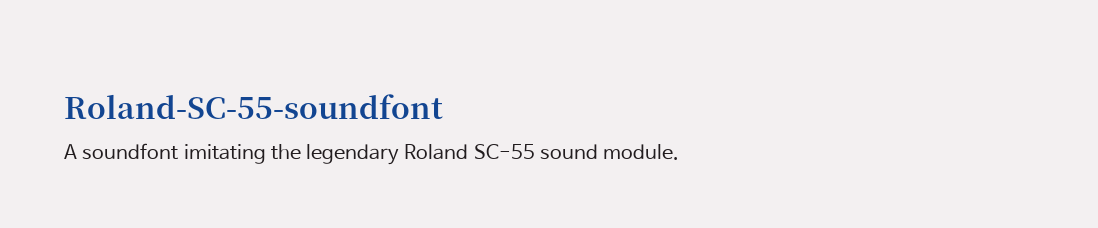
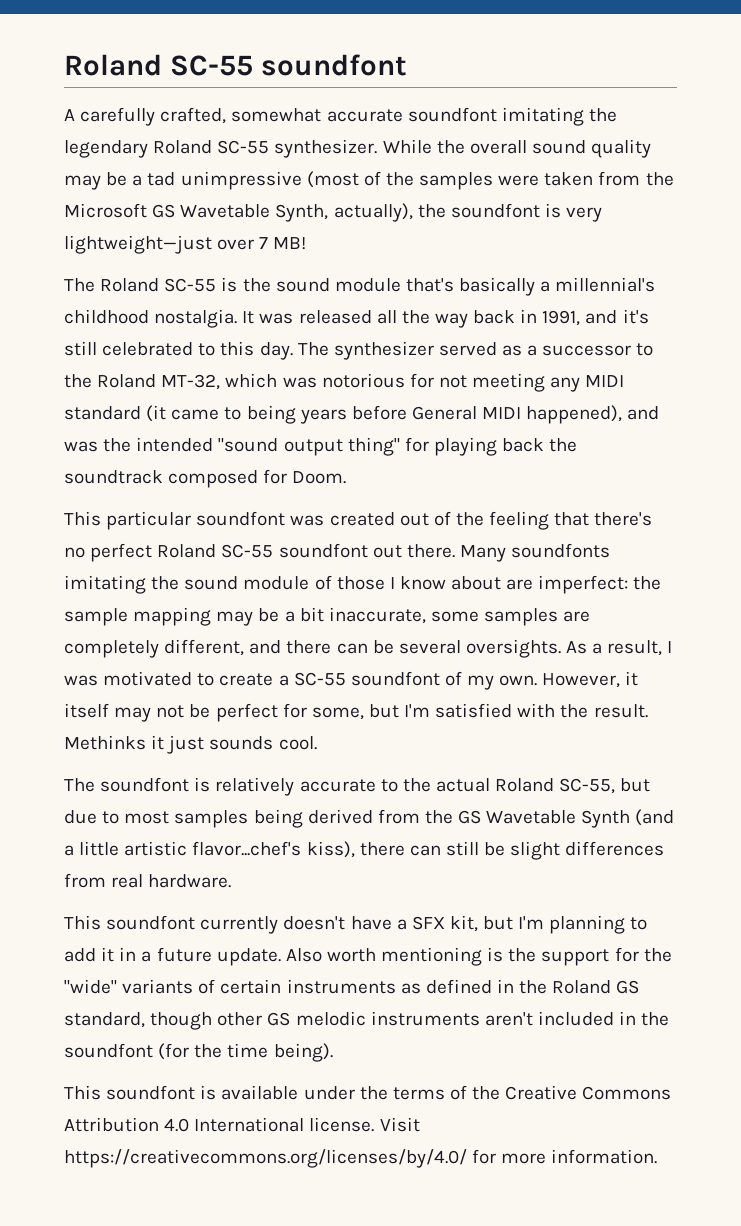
[64,94,443,119] [64,144,77,159] Roland-SC-55-soundfont // A -> [64,54,407,76] [64,107,403,126] Roland SC-55 soundfont // A carefully crafted, somewhat accurate
[539,144,680,160] sound module. -> [274,139,652,158] [64,171,674,190] [64,203,603,222] [64,235,307,254] [64,277,656,296] [64,309,649,328] [64,341,654,360] [64,373,625,392] [64,405,660,424] [64,437,578,456] [64,469,347,488] [64,511,653,530] [64,543,611,562] [64,575,662,594] [64,607,591,626] [64,639,673,658] [64,671,639,690] [64,703,648,722] [64,735,317,754] [64,777,651,796] [64,809,675,828] [64,841,665,860] [64,873,232,888] [64,915,648,934] [64,947,672,966] [64,979,640,994] [64,1011,670,1030] [64,1043,333,1062] [64,1085,672,1100] [64,1117,420,1132] [64,1149,658,1168] synthesizer. While the overall sound quality may be a tad unimpressive (most of the samples were taken from the Microsoft GS Wavetable Synth, actually), the soundfont is very lightweight—just over 7 MB! // The Roland SC-55 is the sound module that's basically a millennial's childhood nostalgia. It was released all the way back in 1991, and it's still celebrated to this day. The synthesizer served as a successor to the Roland MT-32, which was notorious for not meeting any MIDI standard (it came to being years before General MIDI happened), and was the intended "sound output thing" for playing back the soundtrack composed for Doom. // This particular soundfont was created out of the feeling that there's no perfect Roland SC-55 soundfont out there. Many soundfonts imitating the sound module of those I know about are imperfect: the sample mapping may be a bit inaccurate, some samples are completely different, and there can be several oversights. As a result, I was motivated to create a SC-55 soundfont of my own. However, it itself may not be perfect for some, but I'm satisfied with the result. Methinks it just sounds cool. // The soundfont is relatively accurate to the actual Roland SC-55, but due to most samples being derived from the GS Wavetable Synth (and a little artistic flavor...chef's kiss), there can still be slight differences from real hardware. // This soundfont currently doesn't have a SFX kit, but I'm planning to add it in a future update. Also worth mentioning is the support for the "wide" variants of certain instruments as defined in the Roland GS standard, though other GS melodic instruments aren't included in the soundfont (for the time being). // This soundfont is available under the terms of the Creative Commons Attribution 4.0 International license. Visit https://creativecommons.org/licenses/by/4.0/ for more information.

